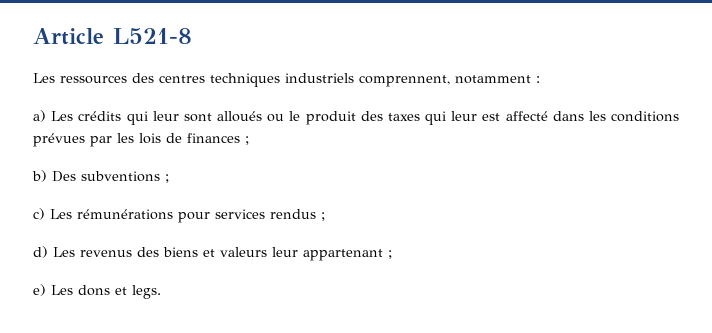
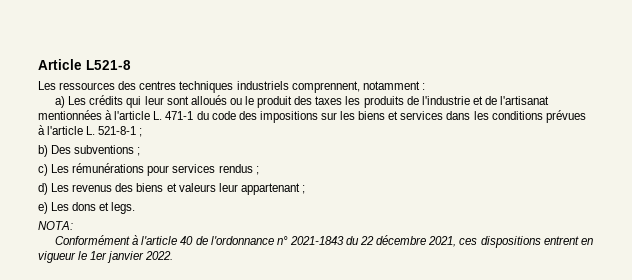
[425,111,679,125] [33,133,240,147] qui leur est affecté dans les conditions prévues par les lois de finances -> [345,96,550,108] [38,110,586,123] [38,125,137,135] les produits de l'industrie et de l'artisanat mentionnées à l'article L. 471-1 du code des impositions sur les biens et services dans les conditions prévues à l'article L. 521-8-1
(161, 292) none -> [38,221,73,230] [55,235,593,248] [38,251,174,263] // NOTA: // Conformément à l'article 40 de l'ordonnance n° 2021-1843 du 22 décembre 2021, ces dispositions entrent en vigueur le 1er janvier 2022.

